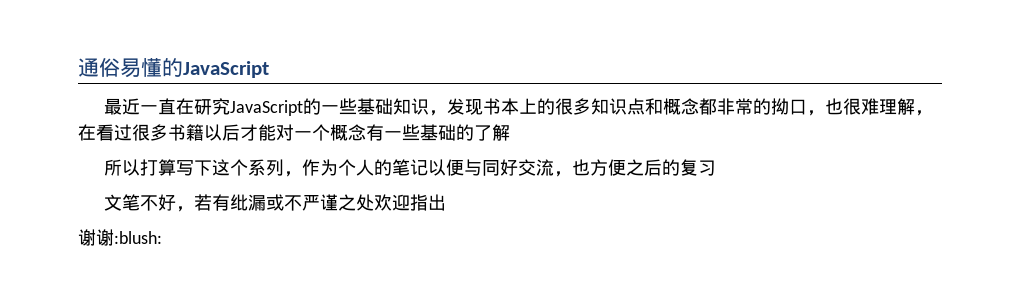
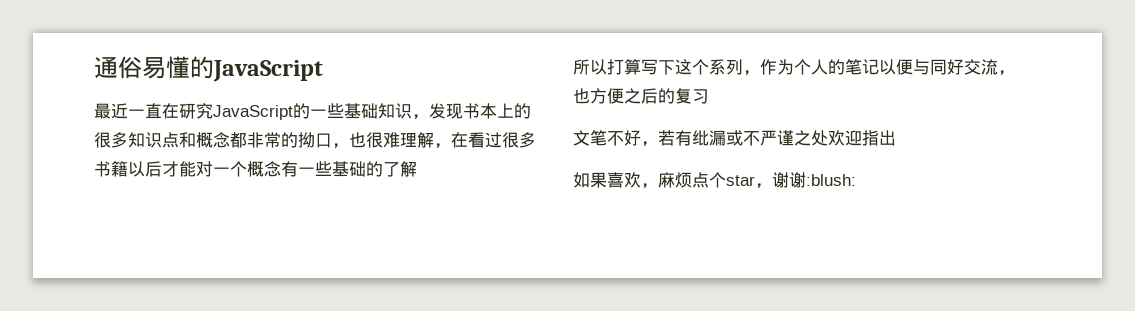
(447, 202) none -> [573,172,772,189] 如果喜欢，麻烦点个star，

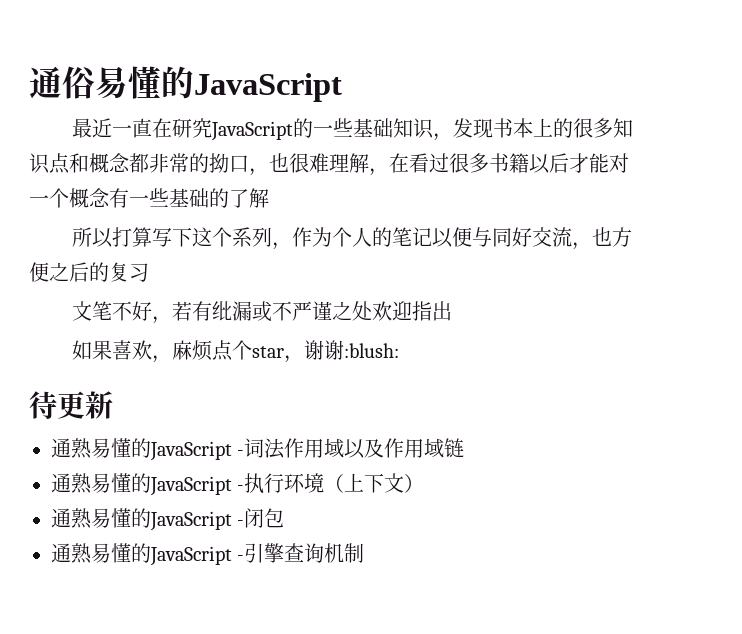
(856, 180) none -> [29,391,113,419] [51,438,465,461] [51,473,425,496] [51,508,285,531] [51,543,365,566] // 待更新 // 通熟易懂的JavaScript -词法作用域以及作用域链 // 通熟易懂的JavaScript -执行环境（上下文） // 通熟易懂的JavaScript -闭包 // 通熟易懂的JavaScript -引擎查询机制

